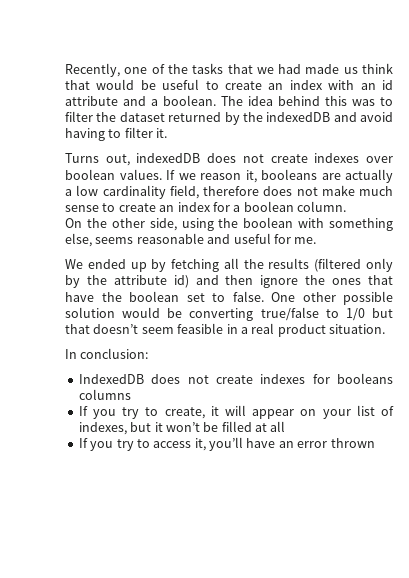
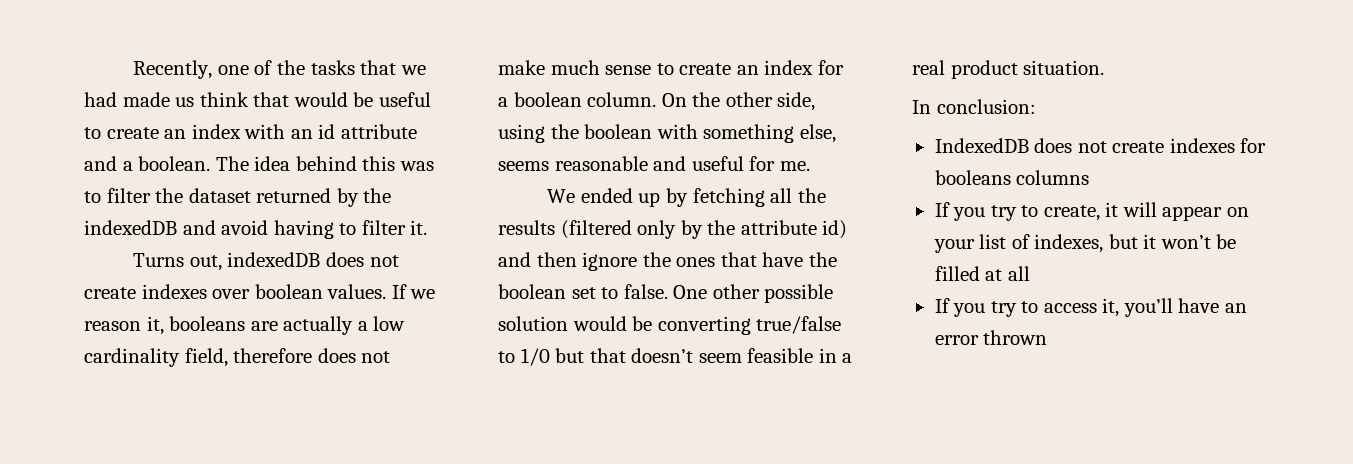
(346, 206) // -> (657, 99) none

